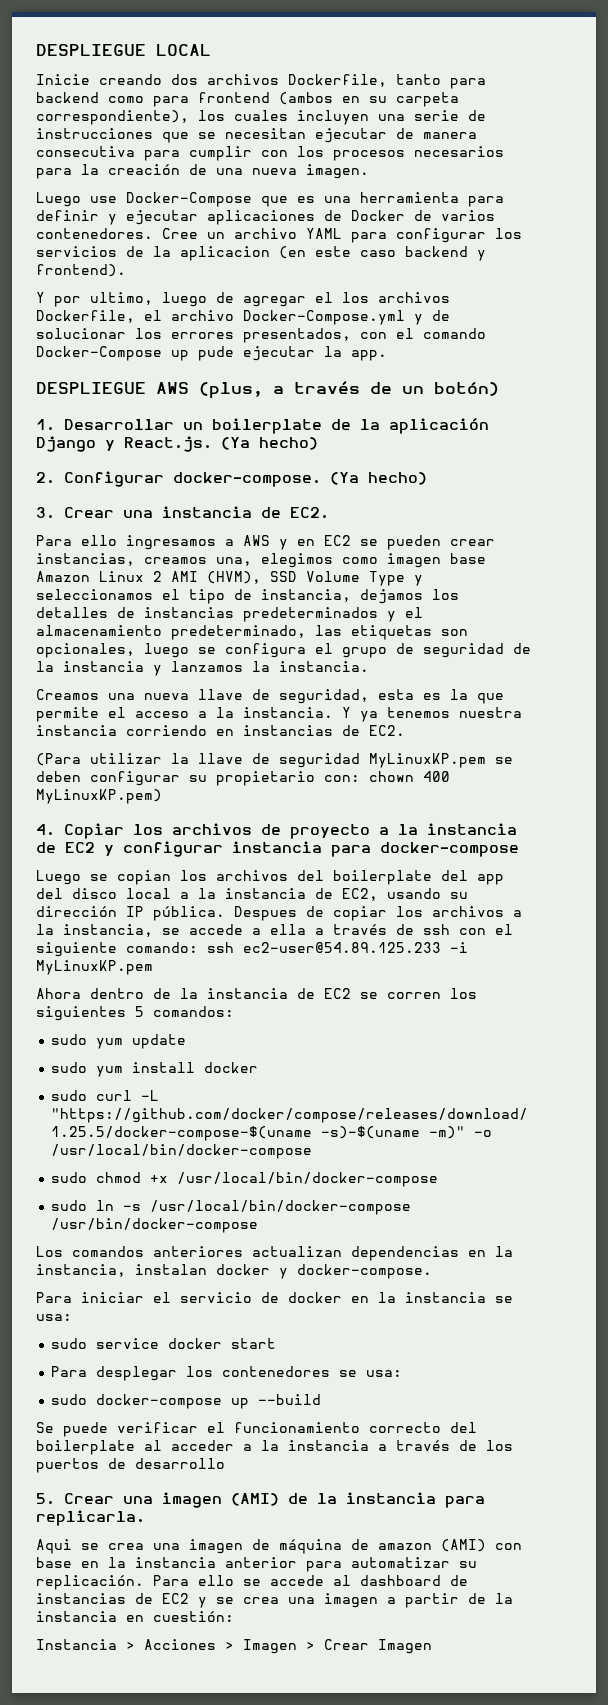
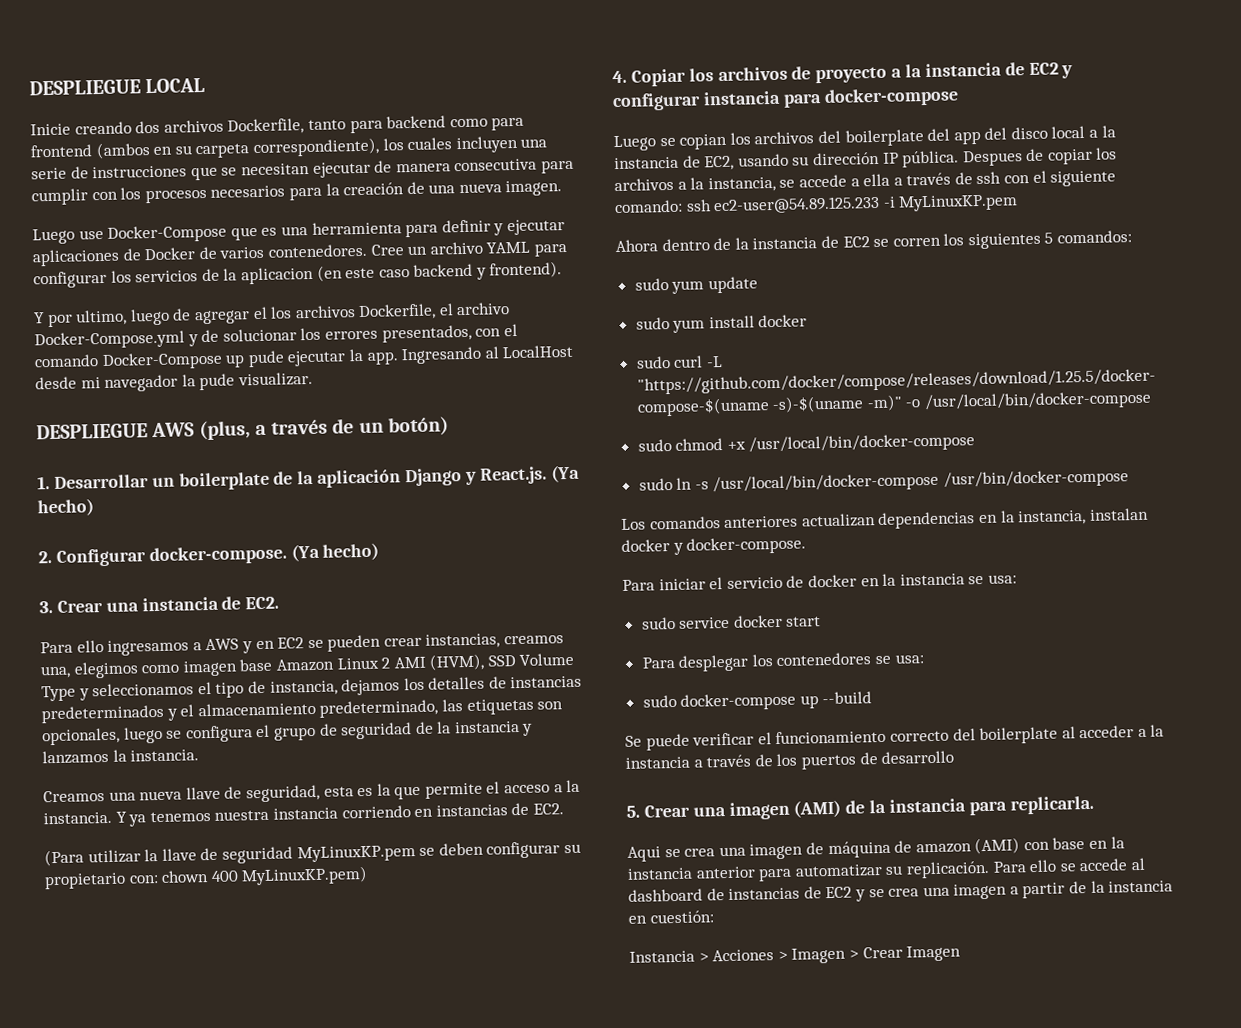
(387, 355) none -> [401,344,574,365] [35,371,313,392] Ingresando al LocalHost desde mi navegador la pude visualizar.

